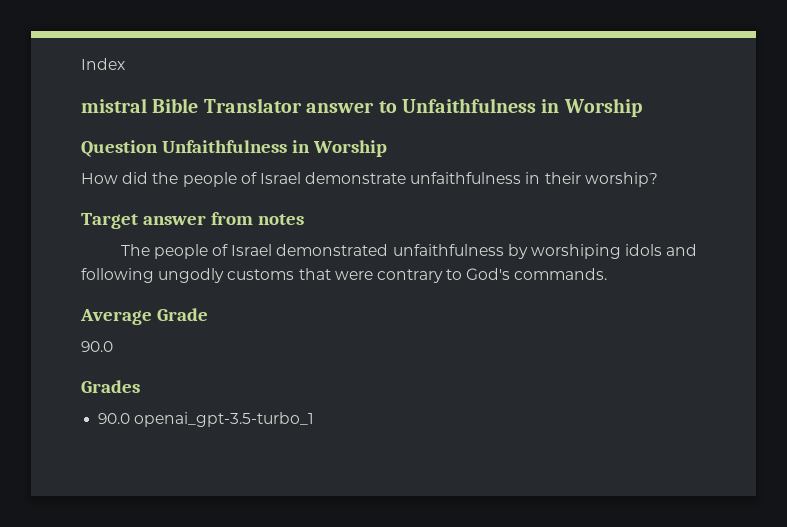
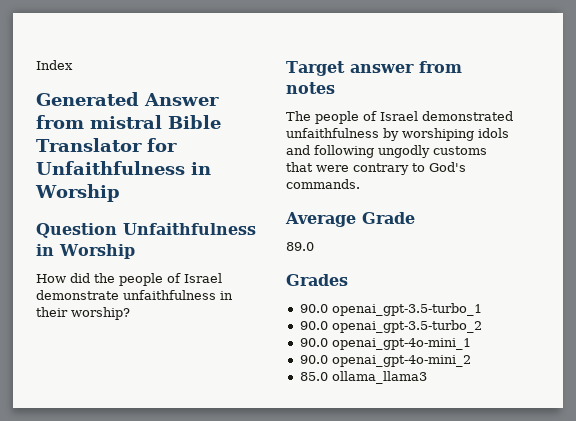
(125, 64) none -> [36,92,219,106] [36,115,84,129] Generated Answer from
[306,101,397,113] answer to -> [146,138,177,152] for
[81,341,113,352] 90.0 -> [286,242,314,251] 89.0
(315, 419) none -> [299,320,482,333] [299,338,471,350] [299,355,471,367] [299,371,427,384] // 90.0 openai_gpt-3.5-turbo_2 // 90.0 openai_gpt-4o-mini_1 // 90.0 openai_gpt-4o-mini_2 // 85.0 ollama_llama3

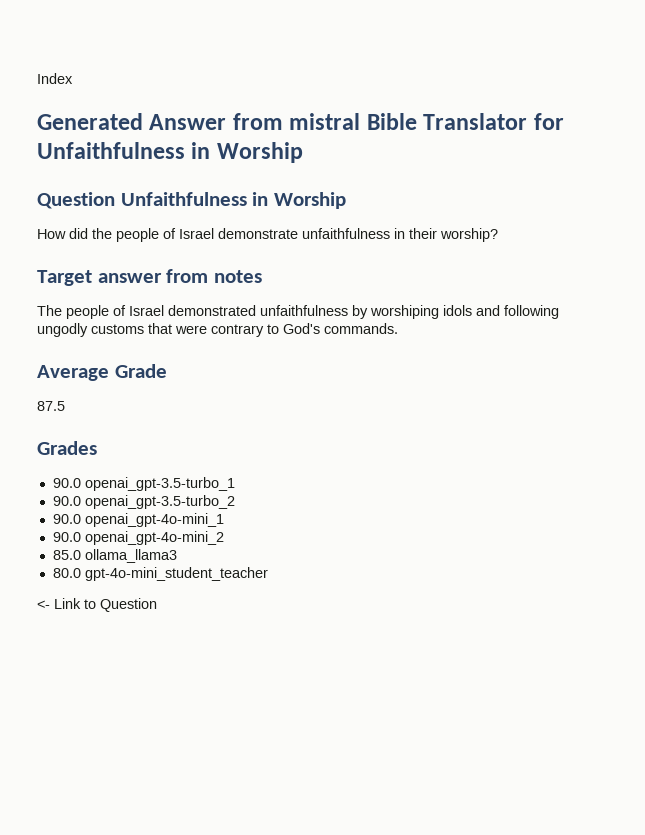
[286,242,314,251] 89.0 -> [37,401,65,411] 87.5
(427, 377) none -> [52,567,268,581] [37,598,157,612] // 80.0 gpt-4o-mini_student_teacher // <- Link to Question

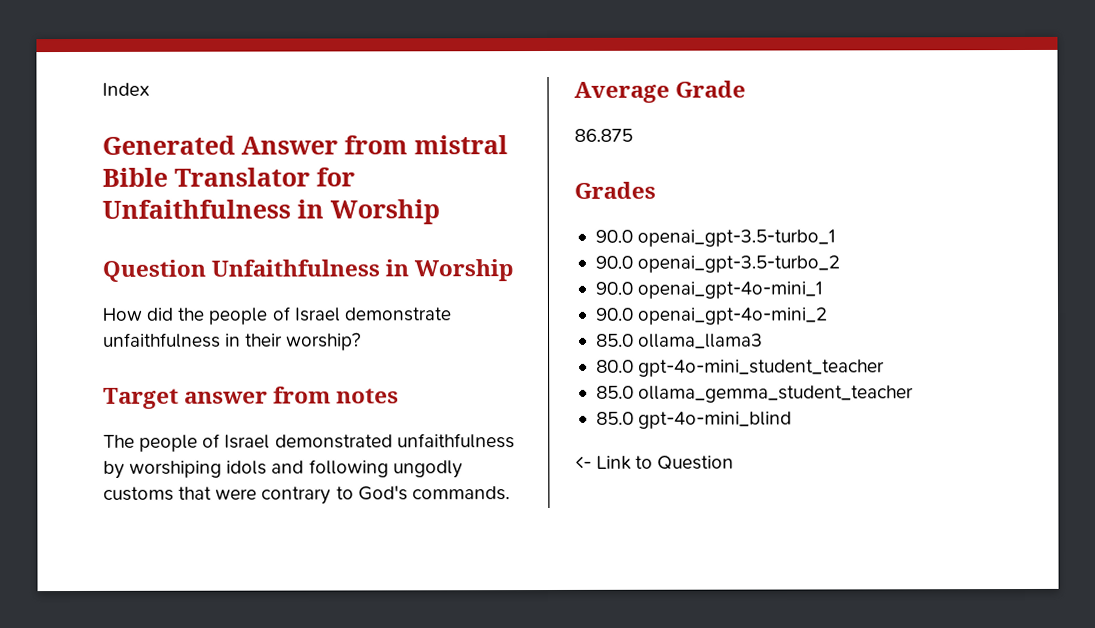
[37,401,65,411] 87.5 -> [574,128,633,142] 86.875
(268, 574) none -> [595,385,915,403] [595,411,793,429] // 85.0 ollama_gemma_student_teacher // 85.0 gpt-4o-mini_blind

